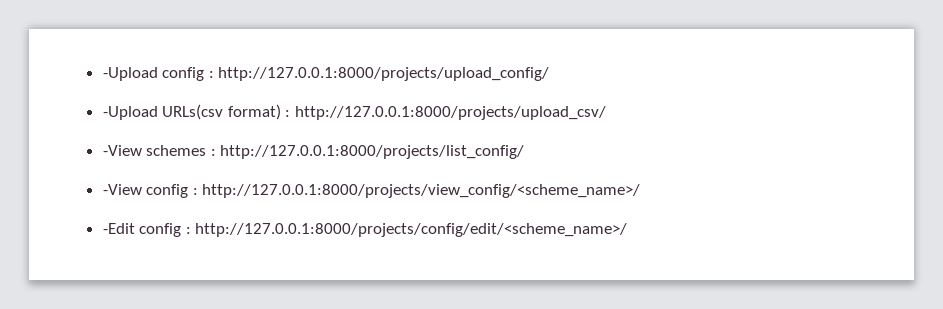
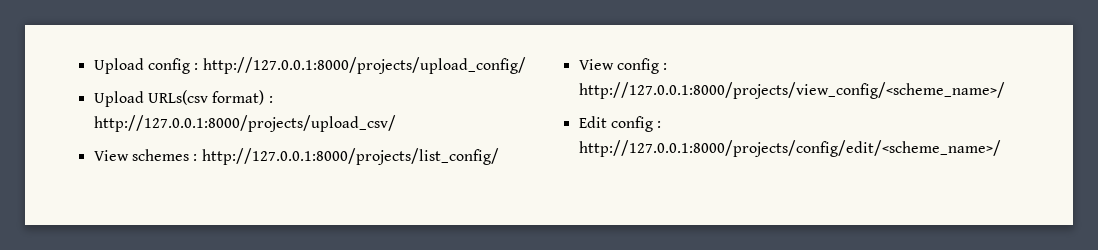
[102,67,158,81] -Upload -> [93,58,144,74] Upload
[102,106,158,120] -Upload -> [93,91,144,107] Upload
[102,145,142,156] -View -> [93,150,129,161] View
[102,184,142,195] -View -> [578,59,614,70] View
[102,223,135,234] -Edit -> [578,116,607,128] Edit

